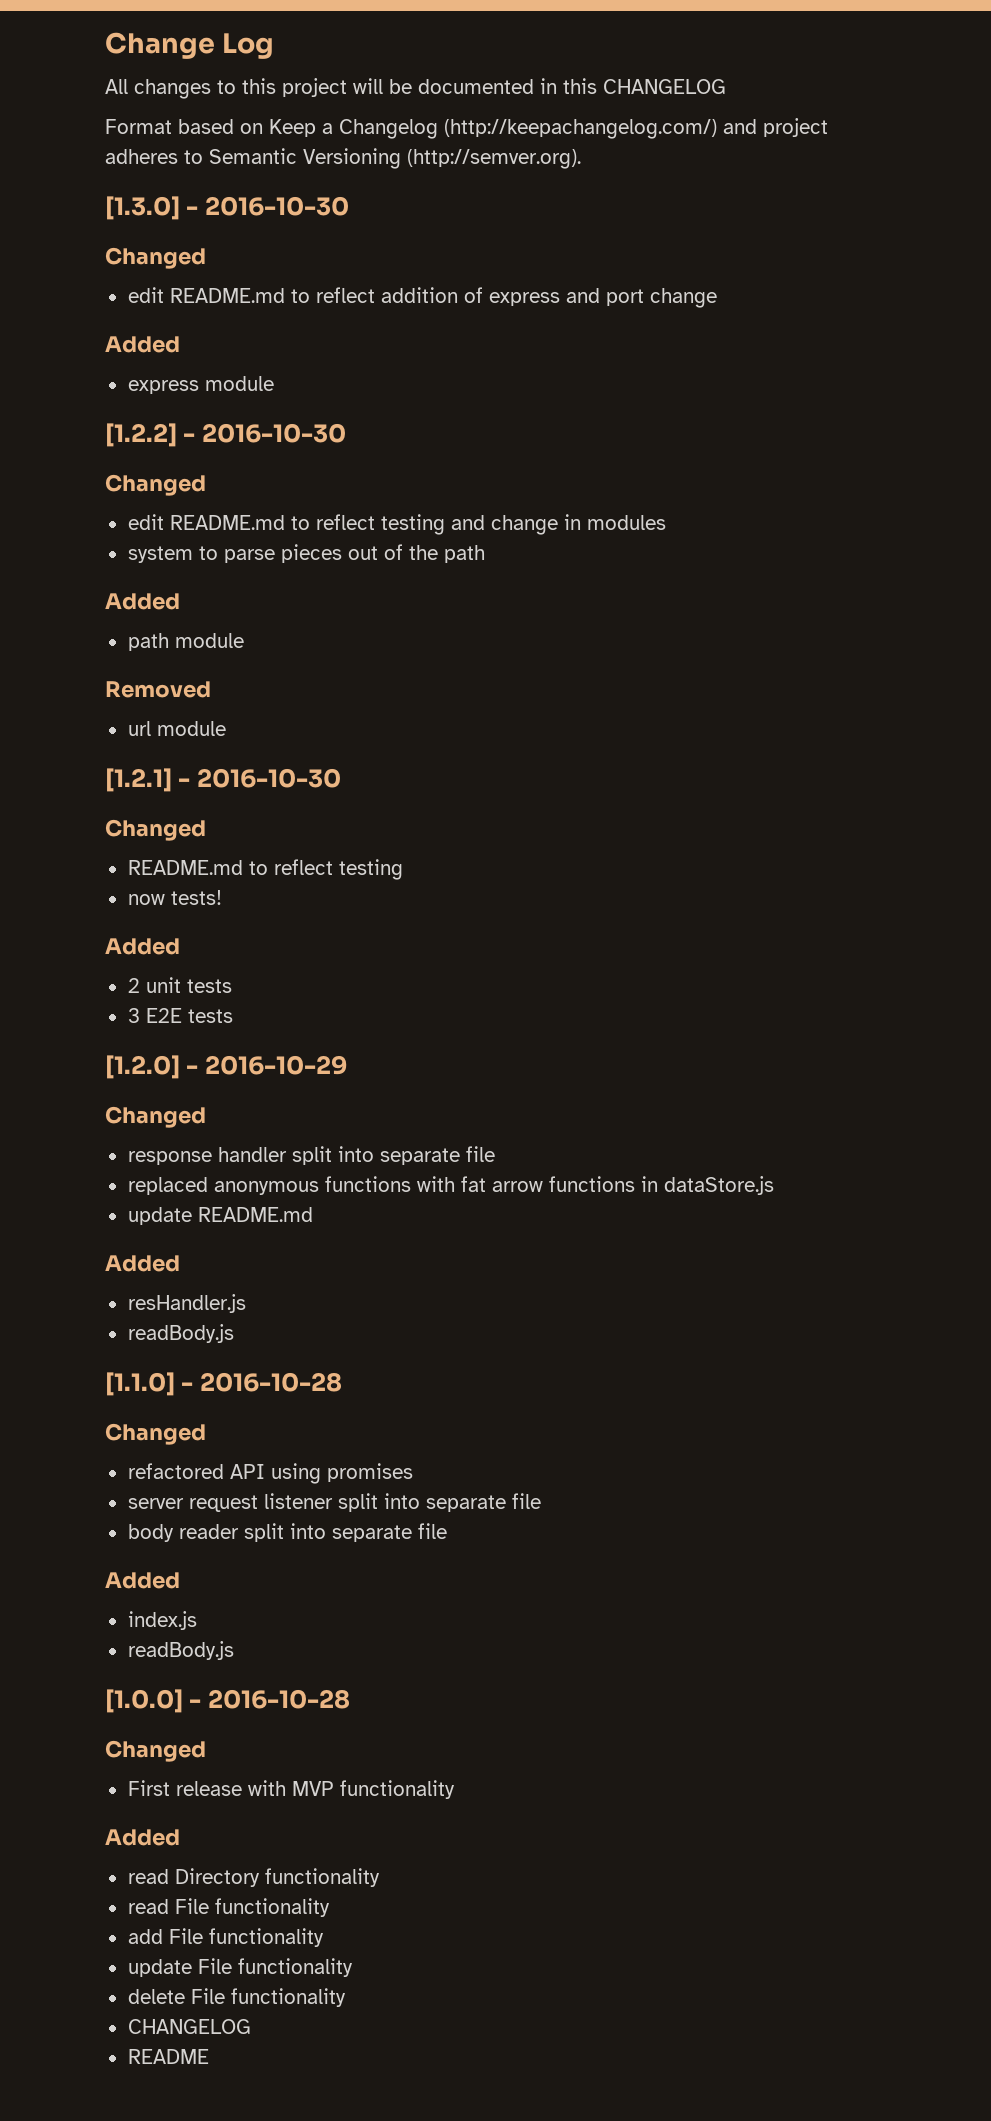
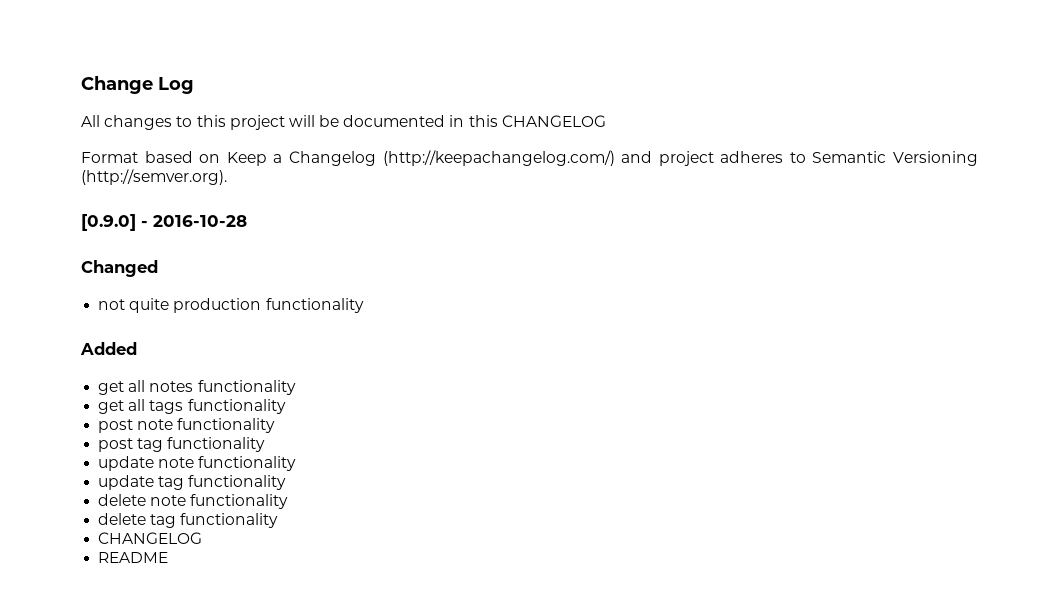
[105,196,349,220] [105,247,206,269] [127,287,717,308] [105,336,180,353] [127,376,274,394] [105,423,346,447] [105,474,206,496] [127,514,666,535] [127,544,485,563] [105,593,180,610] [127,633,244,651] [105,681,211,698] [127,721,226,736] [105,768,341,792] [105,819,206,841] [127,859,403,880] [127,890,222,905] [105,938,180,955] [127,977,232,993] [127,1008,233,1023] [105,1055,347,1079] [105,1106,206,1128] [127,1146,495,1165] [127,1176,774,1195] [127,1207,313,1225] [105,1255,180,1272] [127,1294,246,1313] [127,1324,234,1343] [105,1372,342,1396] [105,1423,206,1445] [127,1463,413,1484] [127,1493,541,1512] [127,1523,447,1542] [105,1572,180,1589] [127,1611,197,1630] [127,1641,234,1660] [105,1689,350,1713] [105,1740,206,1762] [127,1780,455,1799] [105,1829,180,1846] [127,1868,380,1887] [127,1898,330,1917] [127,1928,324,1947] [127,1958,353,1977] [127,1988,225,2004] [1.3.0] - 2016-10-30 // Changed // edit README.md to reflect addition of express and port change // Added // express module // [1.2.2] - 2016-10-30 // Changed // edit README.md to reflect testing and change in modules // system to parse pieces out of the path // Added // path module // Removed // url module // [1.2.1] - 2016-10-30 // Changed // README.md to reflect testing // now tests! // Added // 2 unit tests // 3 E2E tests // [1.2.0] - 2016-10-29 // Changed // response handler split into separate file // replaced anonymous functions with fat arrow functions in dataStore.js // update README.md // Added // resHandler.js // readBody.js // [1.1.0] - 2016-10-28 // Changed // refactored API using promises // server request listener split into separate file // body reader split into separate file // Added // index.js // readBody.js // [1.0.0] - 2016-10-28 // Changed // First release with MVP functionality // Added // read Directory functionality // read File functionality // add File functionality // update File functionality // delete File -> [81,214,247,231] [81,260,158,277] [98,298,364,313] [80,342,137,355] [98,380,296,395] [98,399,286,414] [98,418,276,433] [98,437,266,452] [98,456,297,471] [98,475,287,490] [98,494,289,509] [98,513,177,528] [0.9.0] - 2016-10-28 // Changed // not quite production functionality // Added // get all notes functionality // get all tags functionality // post note functionality // post tag functionality // update note functionality // update tag functionality // delete note functionality // delete tag

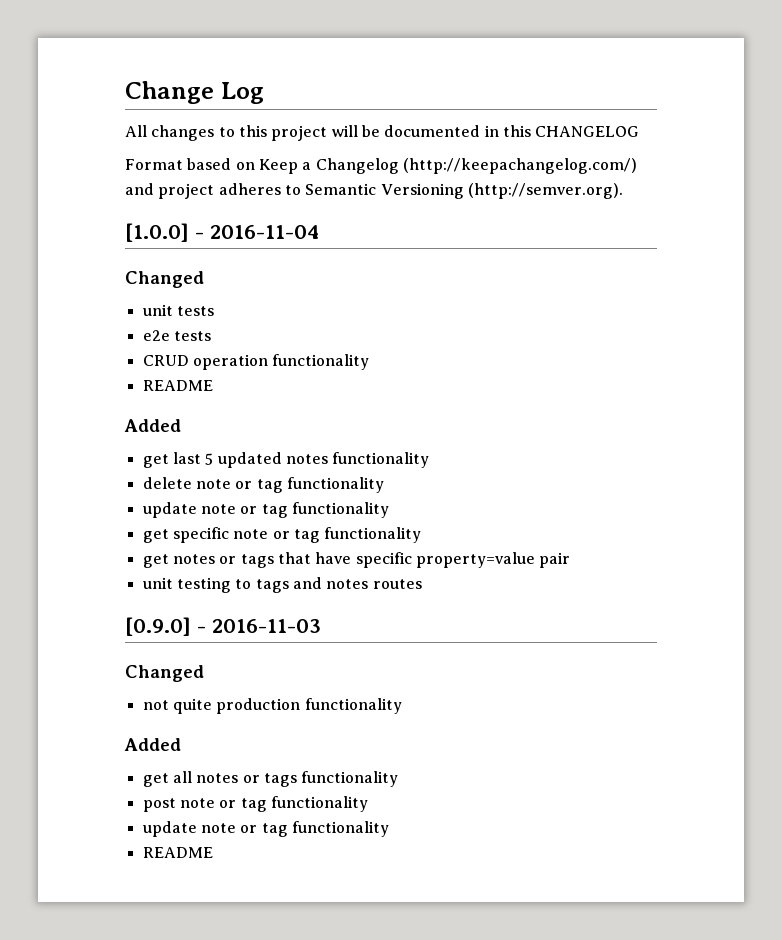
(227, 177) none -> [125,223,319,242] [125,271,204,288] [142,304,214,316] [142,330,211,341] [142,354,370,370] [142,380,213,391] [124,419,181,432] [142,452,430,468] [142,477,384,493] [142,502,389,518] [142,527,422,543] [142,552,571,568] [142,577,422,593] // [1.0.0] - 2016-11-04 // Changed // unit tests // e2e tests // CRUD operation functionality // README // Added // get last 5 updated notes functionality // delete note or tag functionality // update note or tag functionality // get specific note or tag functionality // get notes or tags that have specific property=value pair // unit testing to tags and notes routes
[153,215,247,227] 2016-10-28 -> [211,619,321,633] 2016-11-03
[197,380,296,395] [98,399,146,414] functionality // get all -> [242,775,260,783] or
[177,418,276,433] [98,437,266,452] [98,456,297,471] [98,475,287,490] [98,494,289,509] [98,513,279,528] [98,532,203,544] functionality // post tag functionality // update note functionality // update tag functionality // delete note functionality // delete tag functionality // CHANGELOG -> [219,796,368,812] [142,821,389,837] or tag functionality // update note or tag functionality

